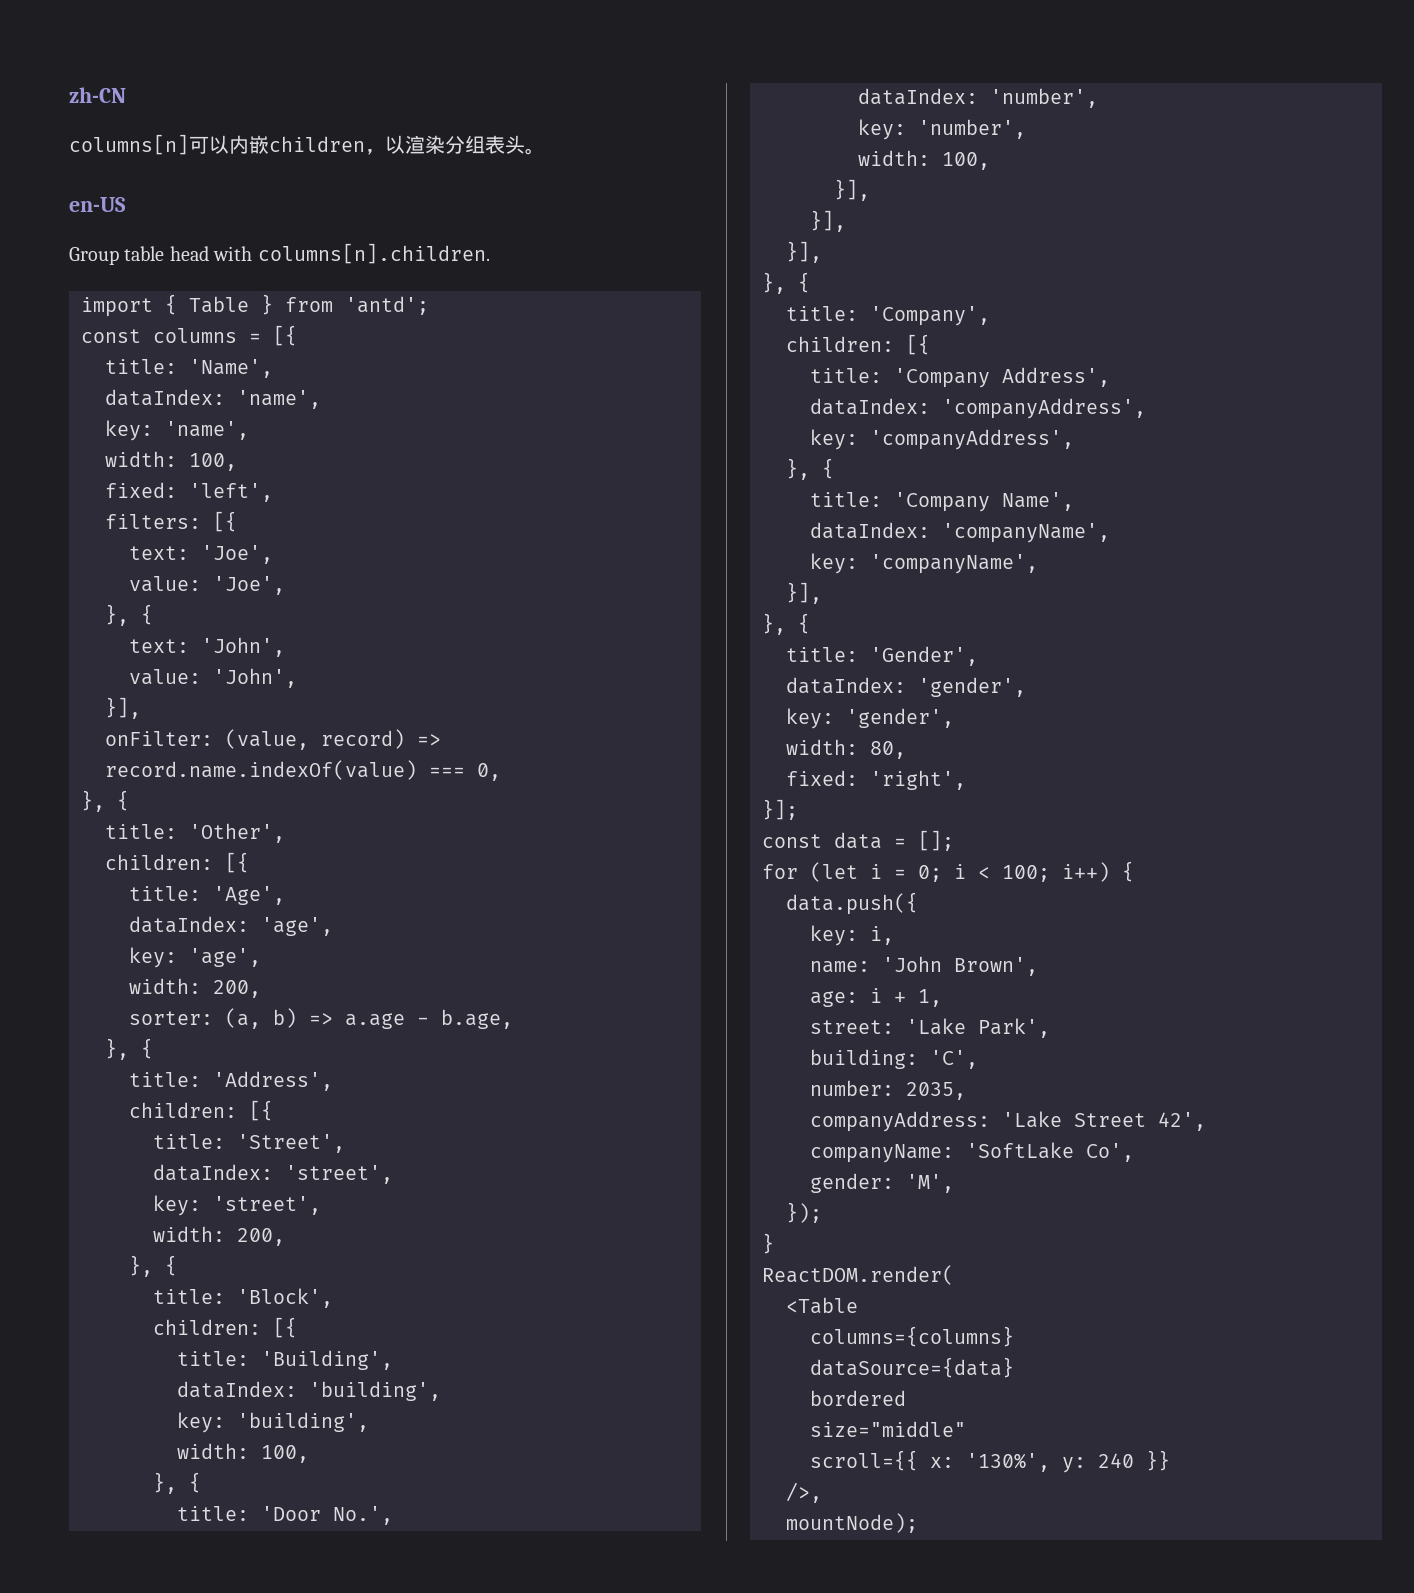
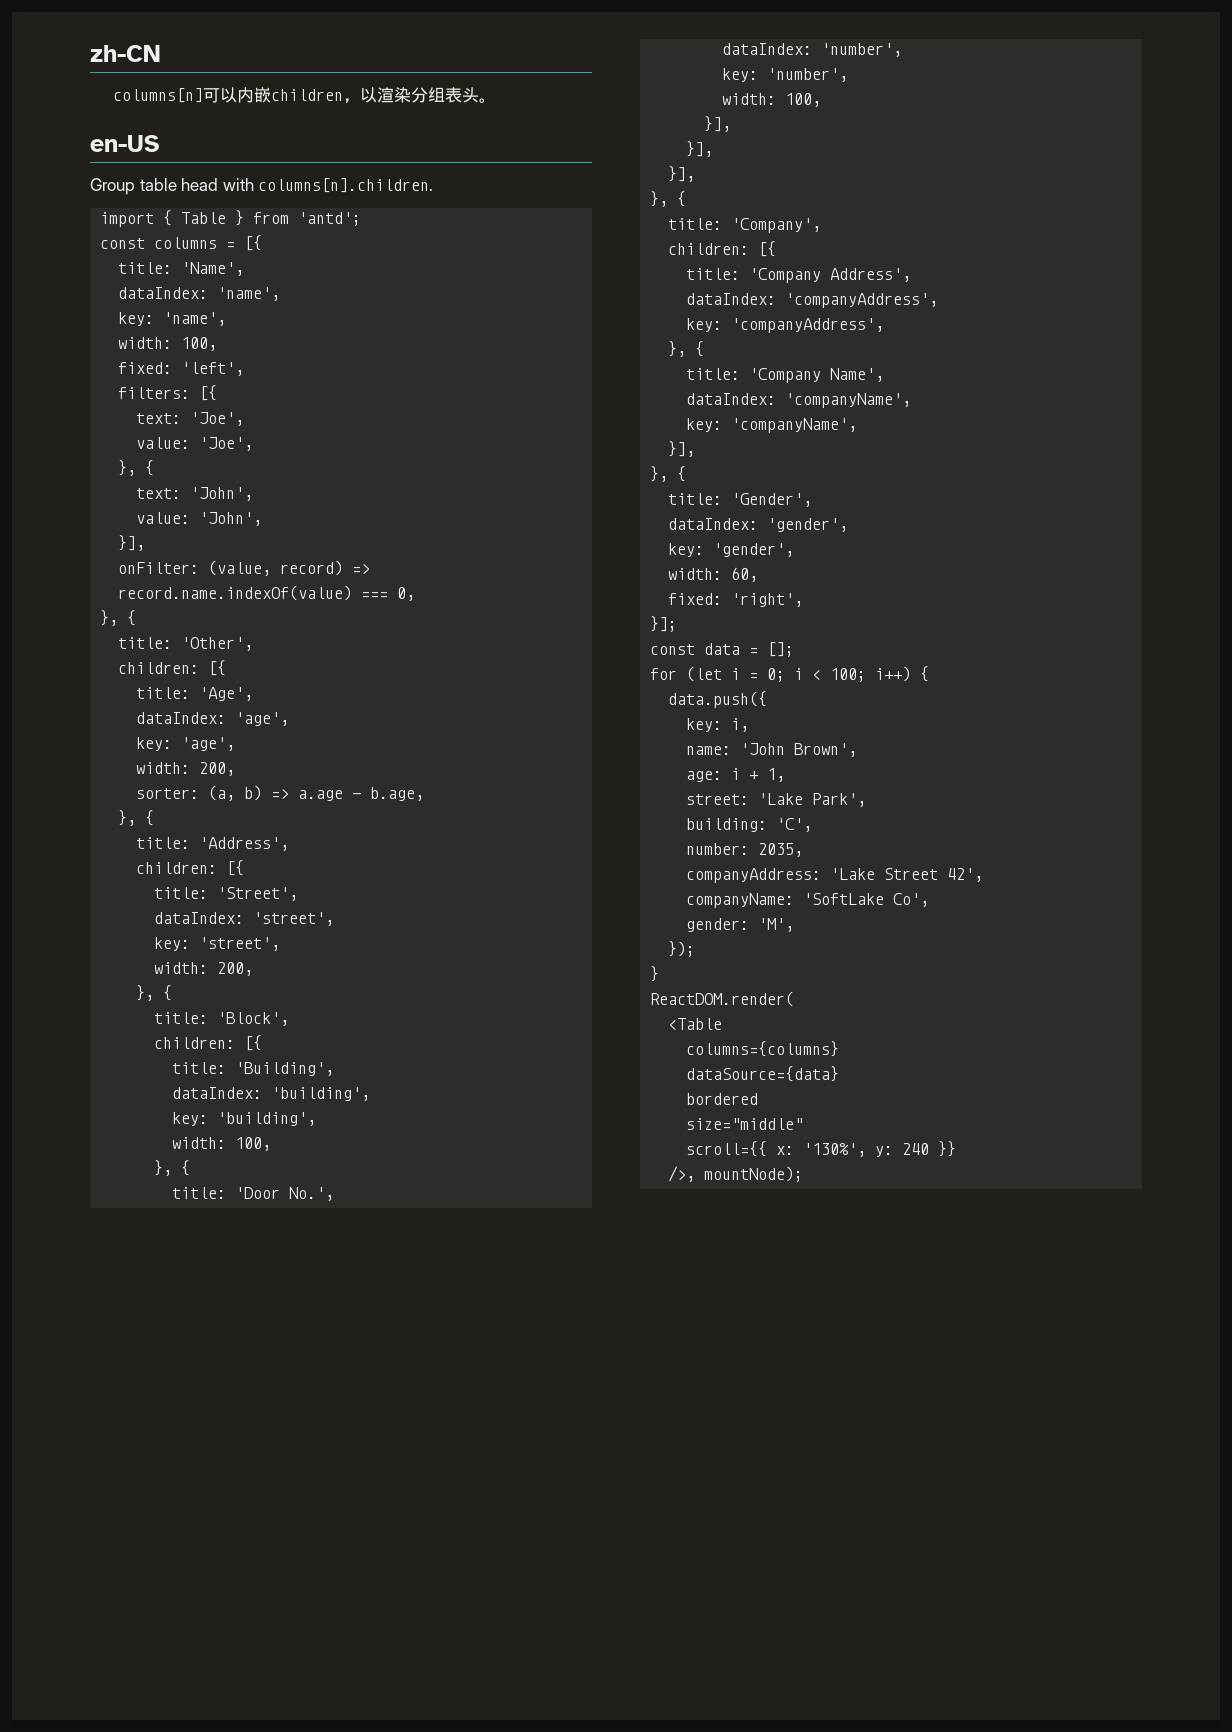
[870,741,906,759] 80, -> [731,567,759,582] 60,
(822, 1492) // -> (696, 1174) none

